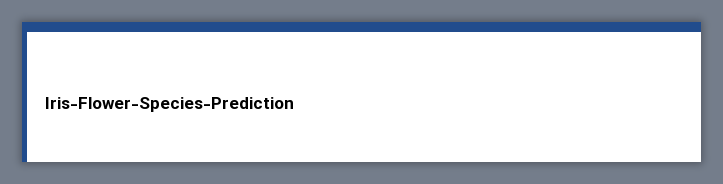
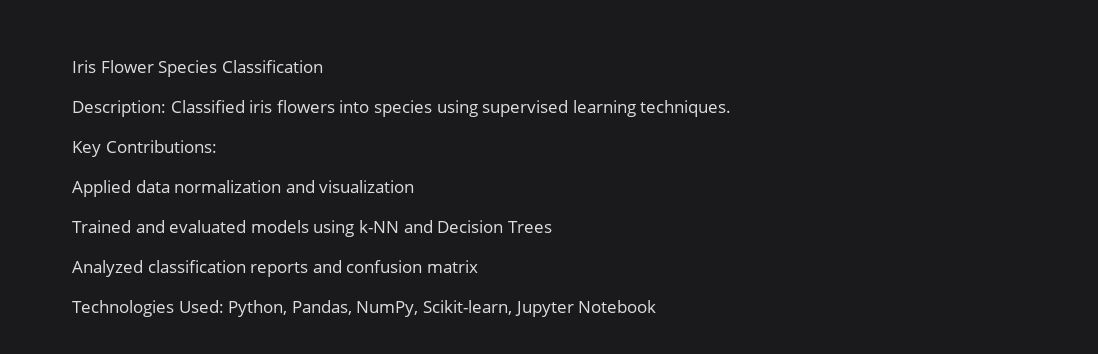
[45,97,294,112] Iris-Flower-Species-Prediction -> [72,60,323,77] [72,100,732,117] [72,140,217,157] [72,180,415,197] [72,220,552,237] [72,260,478,277] [72,300,657,317] Iris Flower Species Classification // Description: Classified iris flowers into species using supervised learning techniques. // Key Contributions: // Applied data normalization and visualization // Trained and evaluated models using k-NN and Decision Trees // Analyzed classification reports and confusion matrix // Technologies Used: Python, Pandas, NumPy, Scikit-learn, Jupyter Notebook

